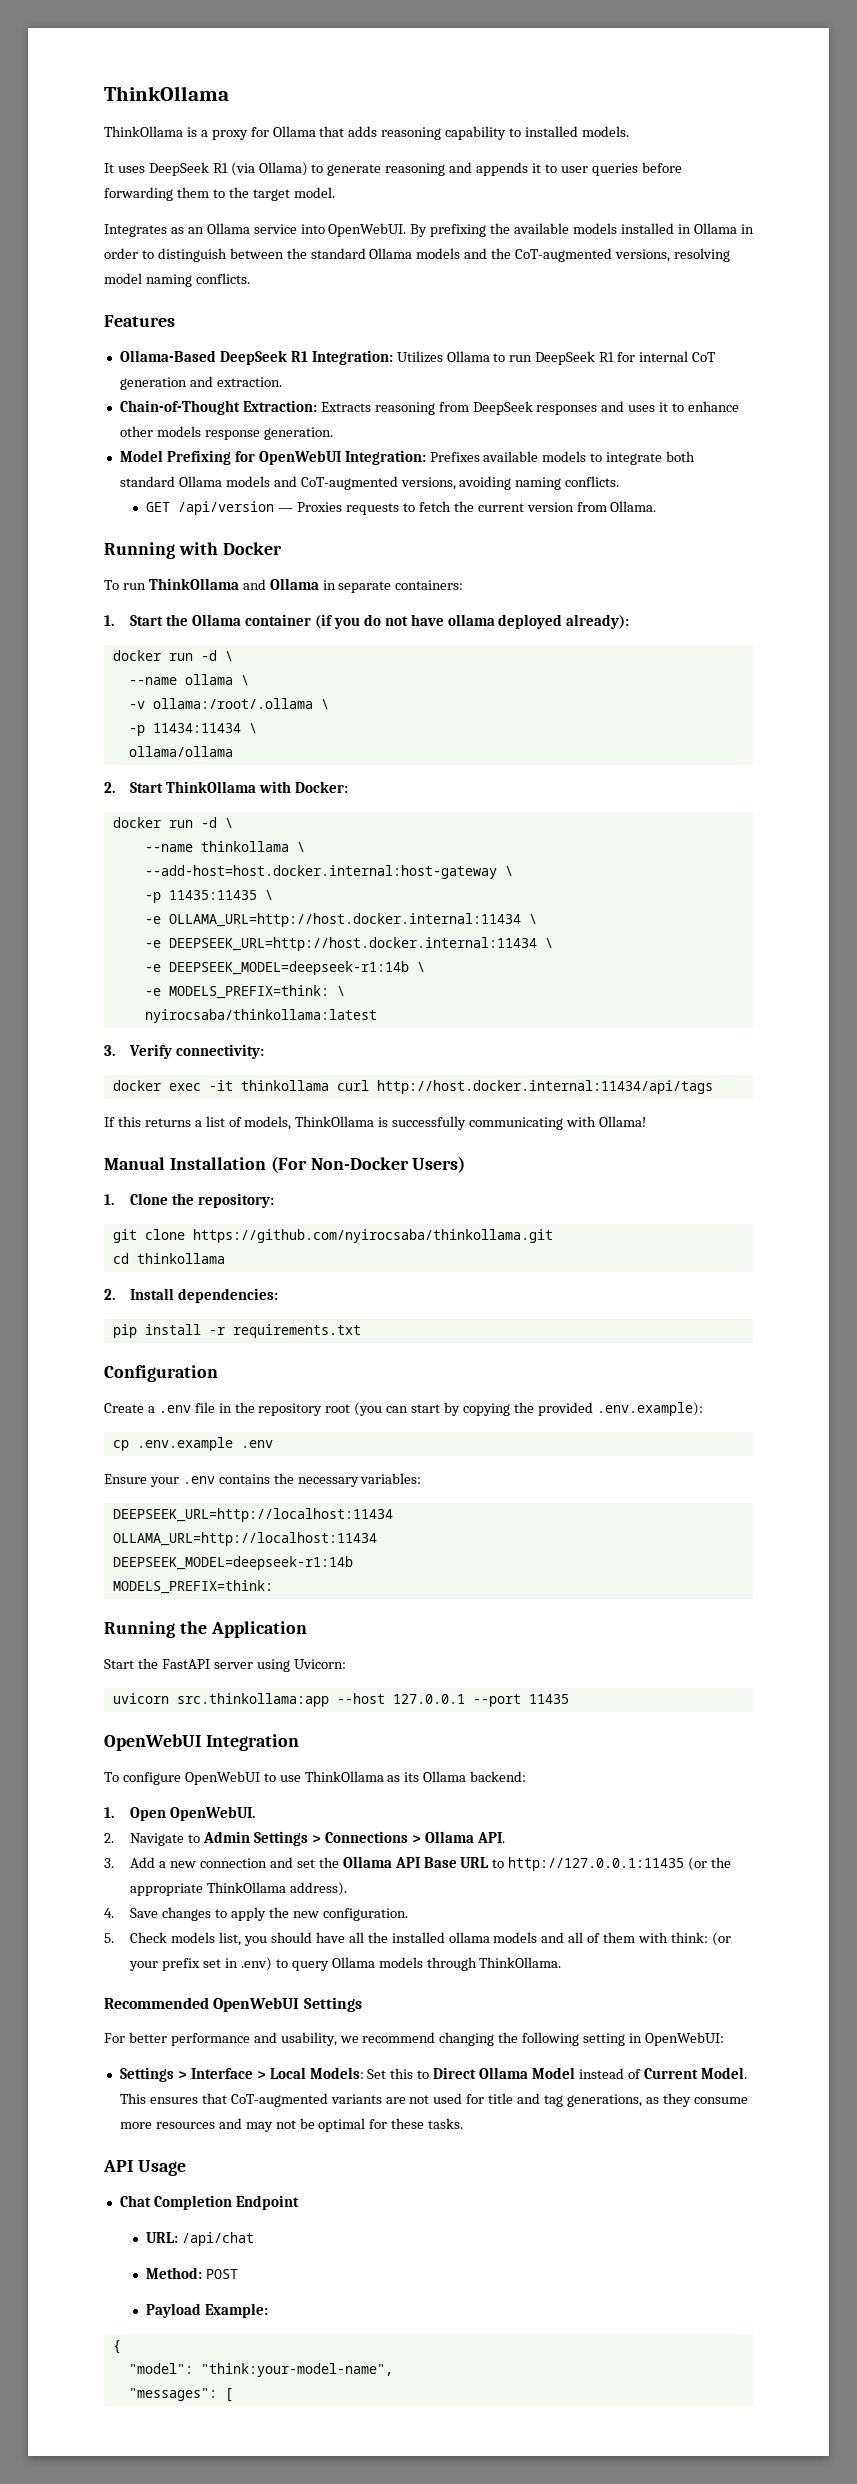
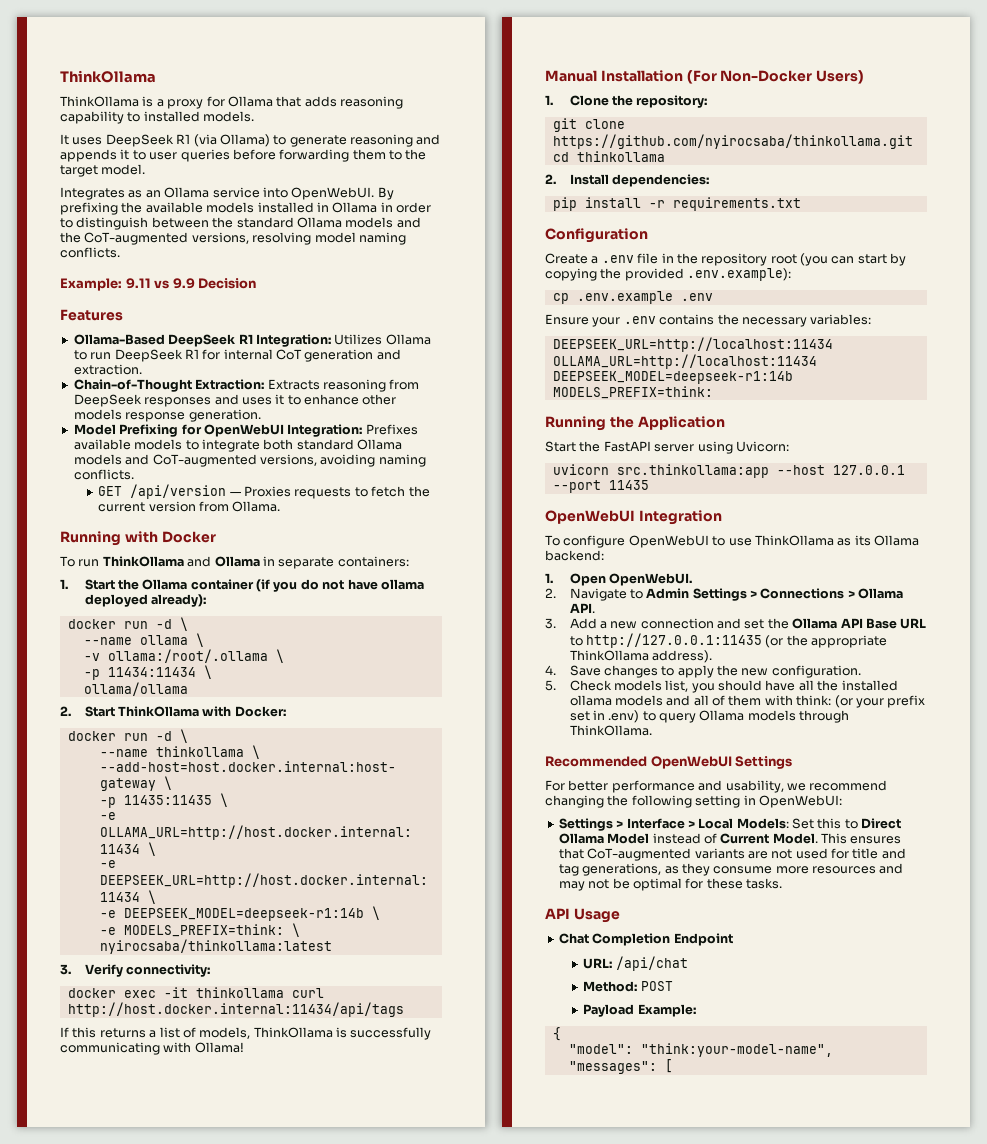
(250, 278) none -> [60,278,257,291] // Example: 9.11 vs 9.9 Decision

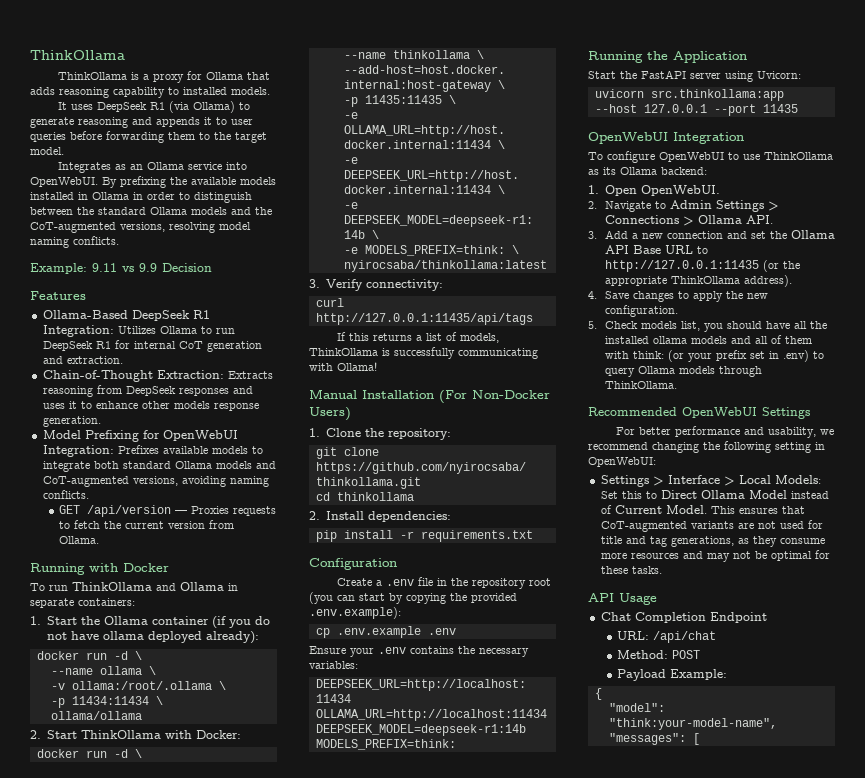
[67,987,324,998] [67,1002,404,1017] docker exec -it thinkollama curl http://host.docker.internal:11434/api/tags -> [315,298,344,307] [315,313,533,325] curl http://127.0.0.1:11435/api/tags

